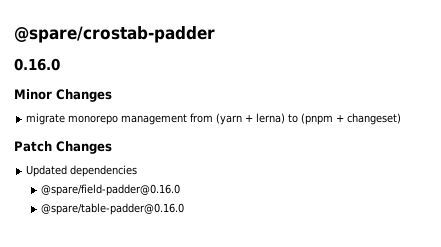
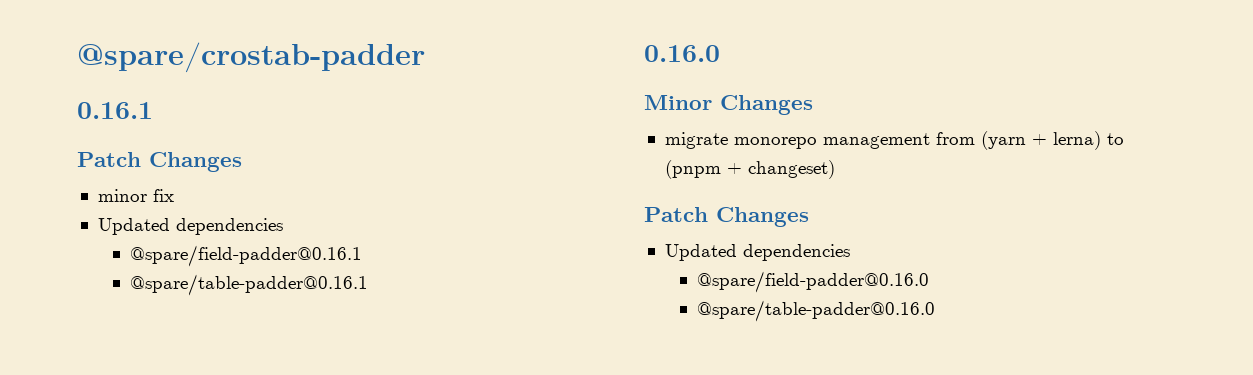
(215, 34) none -> [77,102,153,119] [77,152,242,172] [97,189,174,202] [97,218,283,235] [129,245,362,267] [129,274,368,296] // 0.16.1 // Patch Changes // minor fix // Updated dependencies // @spare/field-padder@0.16.1 // @spare/table-padder@0.16.1

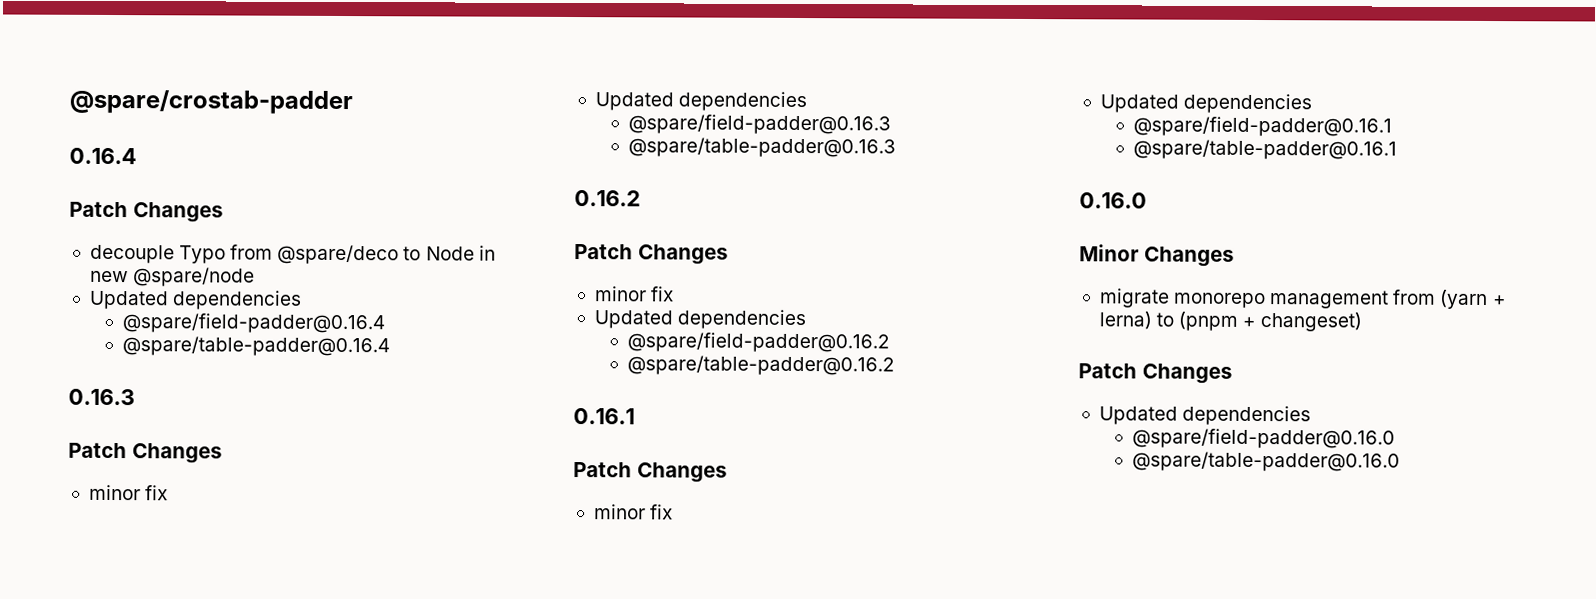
(425, 57) none -> [69,147,137,165] [69,201,223,223] [89,244,496,265] [89,267,256,287] [88,290,303,310] [122,313,386,334] [122,336,391,357] [68,388,135,406] [68,442,222,464] [88,484,169,501] [594,91,808,112] [628,114,892,135] [628,137,897,158] [574,190,641,207] [574,244,728,265] [593,286,675,302] [593,309,807,330] [627,332,891,353] [627,355,896,376] // 0.16.4 // Patch Changes // decouple Typo from @spare/deco to Node in new @spare/node // Updated dependencies // @spare/field-padder@0.16.4 // @spare/table-padder@0.16.4 // 0.16.3 // Patch Changes // minor fix // Updated dependencies // @spare/field-padder@0.16.3 // @spare/table-padder@0.16.3 // 0.16.2 // Patch Changes // minor fix // Updated dependencies // @spare/field-padder@0.16.2 // @spare/table-padder@0.16.2

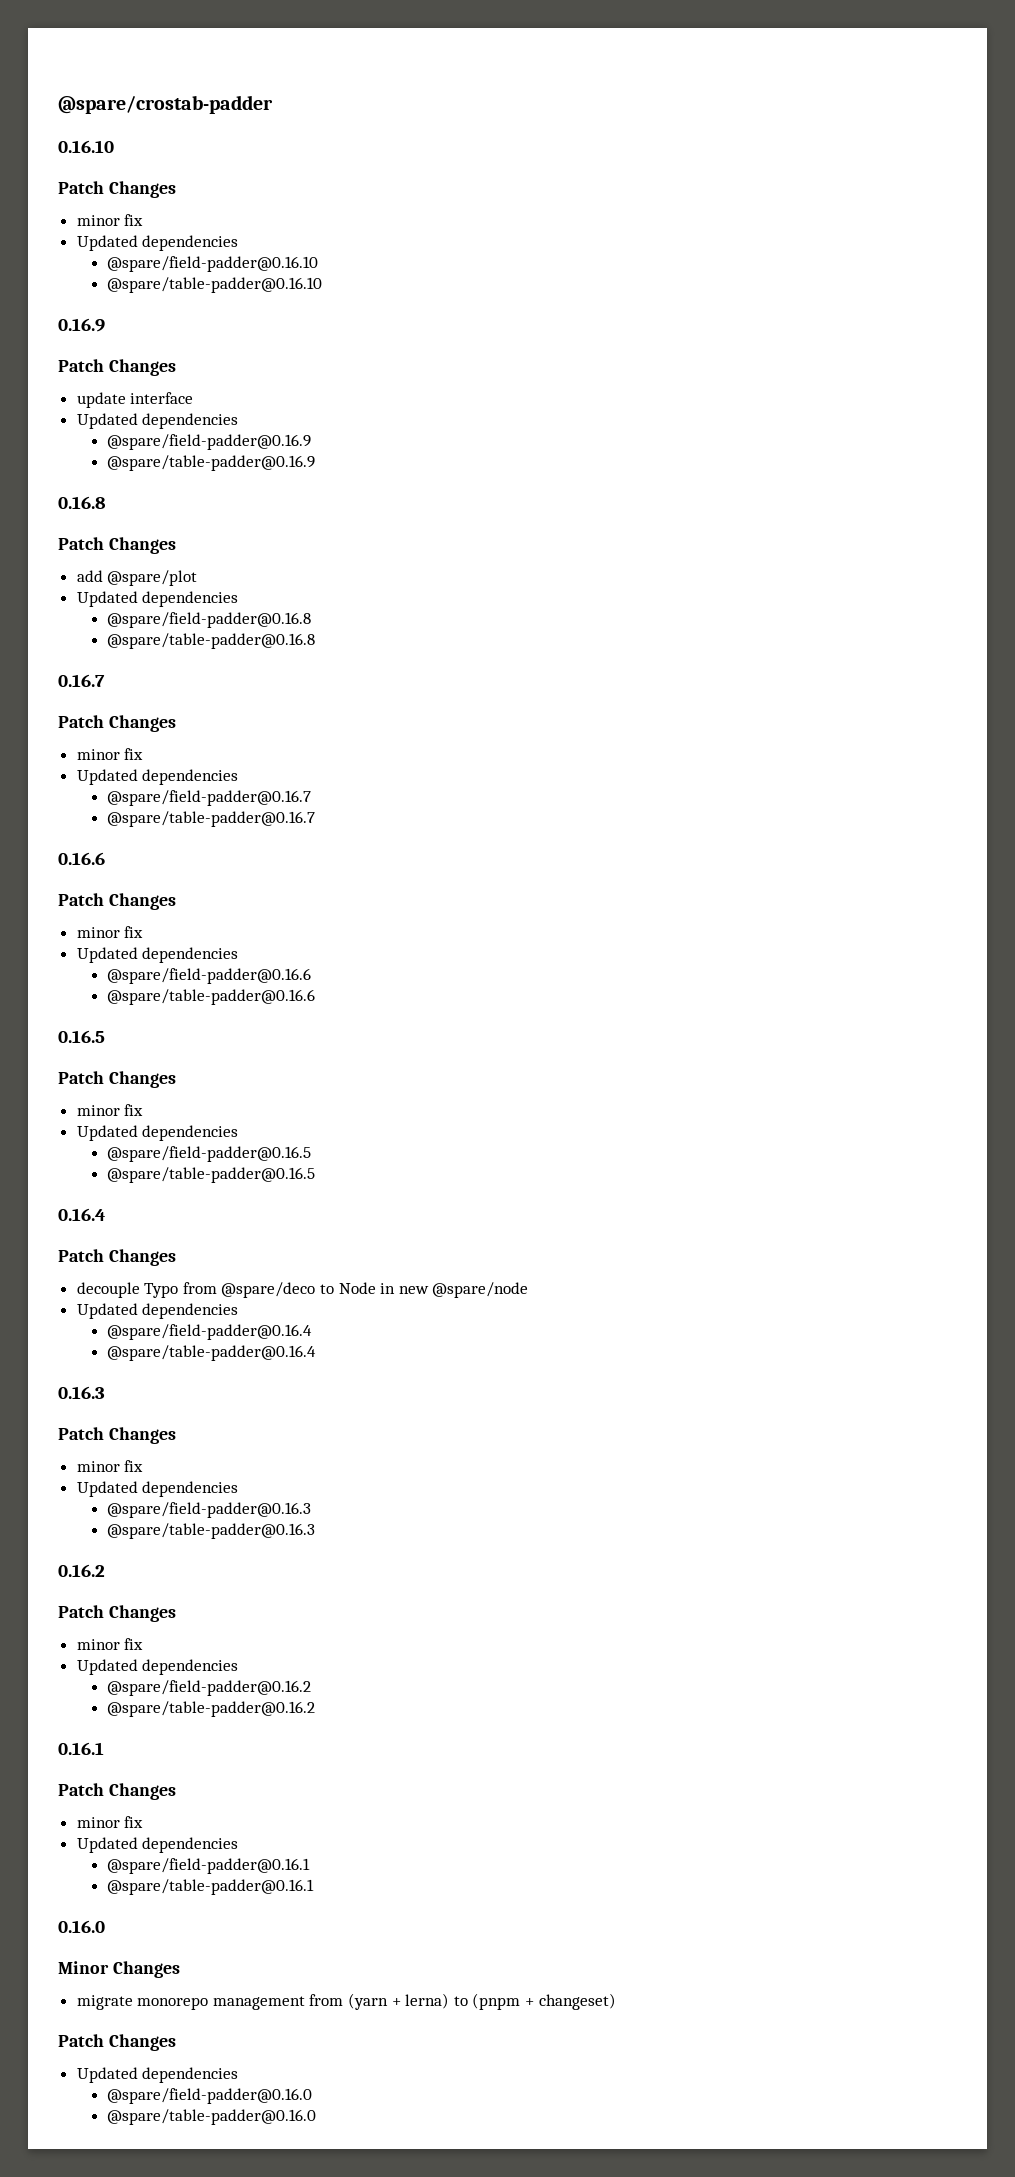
(353, 102) none -> [58,140,114,153] [58,181,176,198] [76,214,144,226] [76,235,239,251] [106,256,318,272] [106,277,322,293] [58,318,105,332] [58,359,176,376] [76,392,194,408] [76,413,239,429] [106,434,311,450] [106,455,315,471] [58,496,106,509] [58,537,176,554] [76,570,198,586] [76,591,239,607] [106,612,311,628] [106,633,315,649] [58,674,105,687] [58,715,176,732] [76,748,144,760] [76,769,239,785] [106,790,311,806] [106,811,315,827] [58,852,105,865] [58,893,176,910] [76,926,144,938] [76,947,239,963] [106,968,311,984] [106,989,315,1005] [58,1030,105,1043] [58,1071,176,1088] [76,1104,144,1116] [76,1125,239,1141] [106,1146,311,1162] [106,1167,315,1183] // 0.16.10 // Patch Changes // minor fix // Updated dependencies // @spare/field-padder@0.16.10 // @spare/table-padder@0.16.10 // 0.16.9 // Patch Changes // update interface // Updated dependencies // @spare/field-padder@0.16.9 // @spare/table-padder@0.16.9 // 0.16.8 // Patch Changes // add @spare/plot // Updated dependencies // @spare/field-padder@0.16.8 // @spare/table-padder@0.16.8 // 0.16.7 // Patch Changes // minor fix // Updated dependencies // @spare/field-padder@0.16.7 // @spare/table-padder@0.16.7 // 0.16.6 // Patch Changes // minor fix // Updated dependencies // @spare/field-padder@0.16.6 // @spare/table-padder@0.16.6 // 0.16.5 // Patch Changes // minor fix // Updated dependencies // @spare/field-padder@0.16.5 // @spare/table-padder@0.16.5

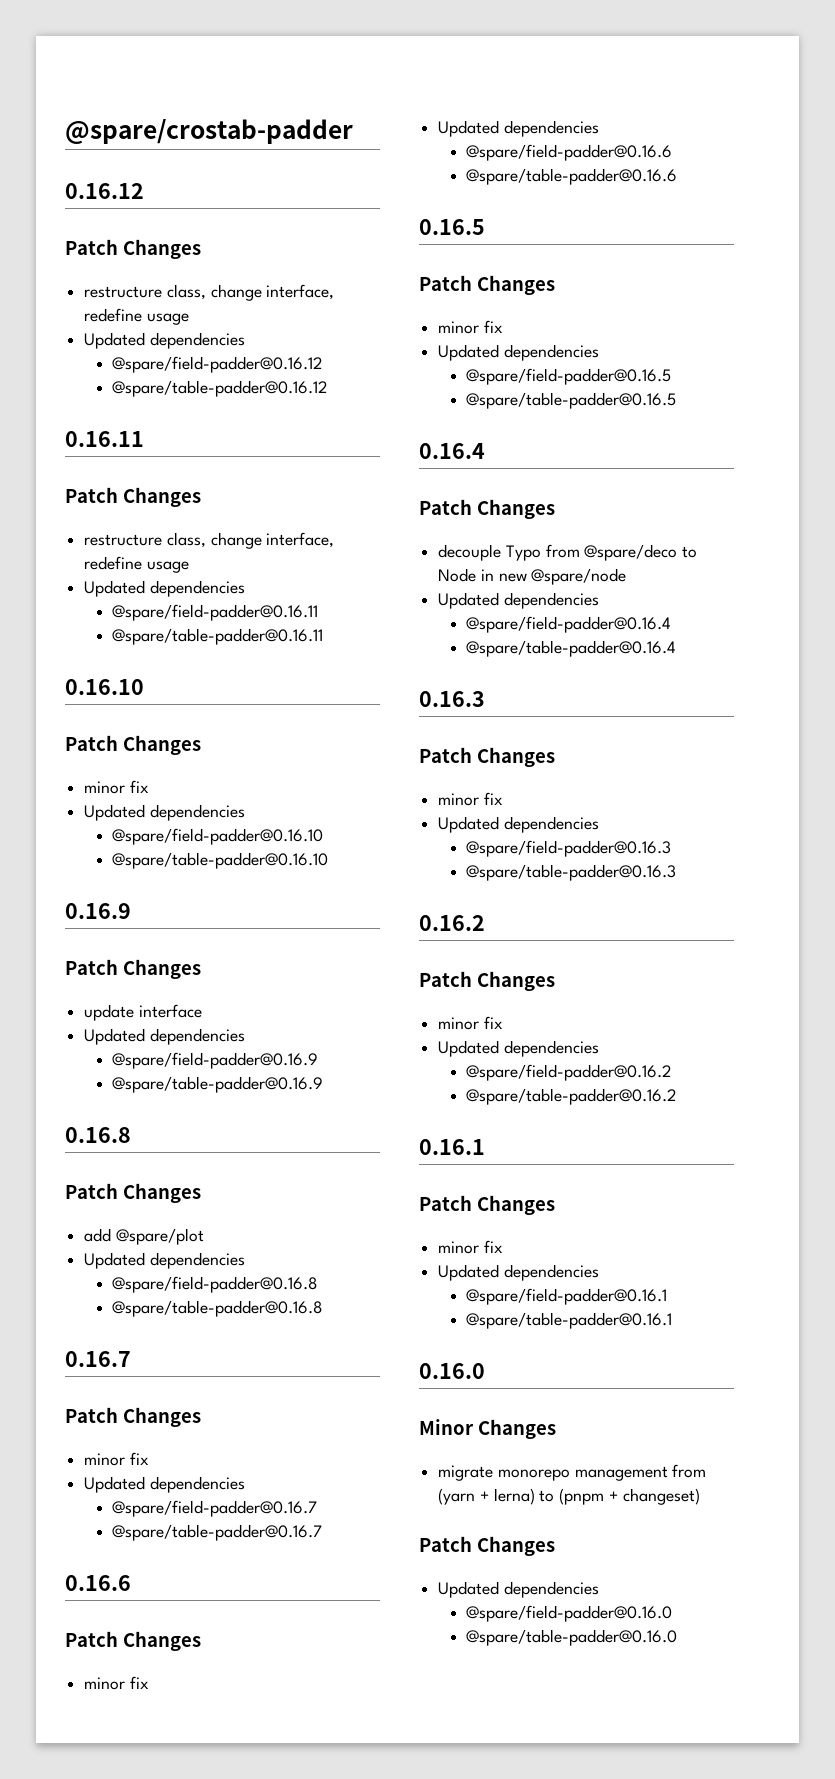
(273, 104) none -> [65,183,144,199] [65,239,201,259] [84,284,335,301] [84,308,189,325] [84,332,245,349] [112,356,323,373] [112,380,328,397] [65,431,144,447] [65,487,201,507] [84,532,335,549] [84,556,189,573] [84,580,245,597] [112,604,319,621] [112,628,324,645] // 0.16.12 // Patch Changes // restructure class, change interface, redefine usage // Updated dependencies // @spare/field-padder@0.16.12 // @spare/table-padder@0.16.12 // 0.16.11 // Patch Changes // restructure class, change interface, redefine usage // Updated dependencies // @spare/field-padder@0.16.11 // @spare/table-padder@0.16.11

